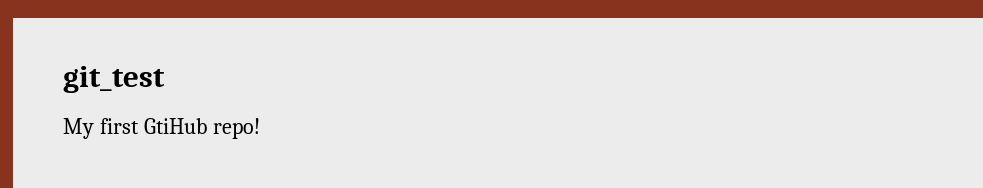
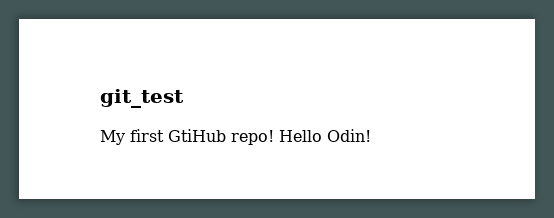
(260, 128) none -> [279,129,371,142] Hello Odin!

